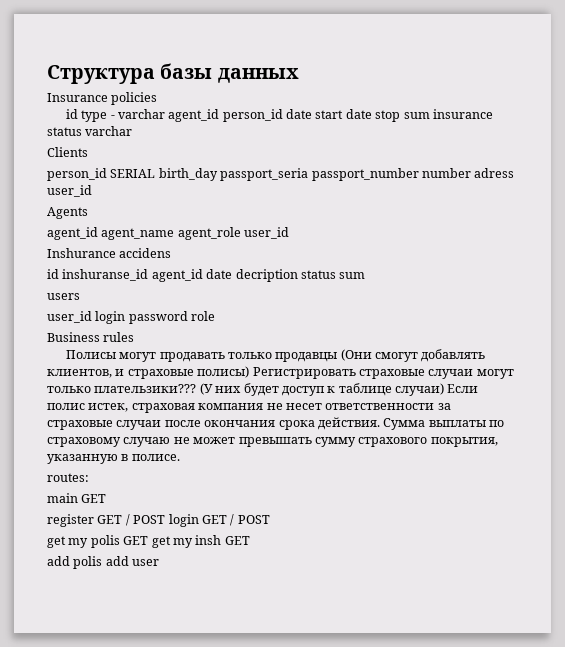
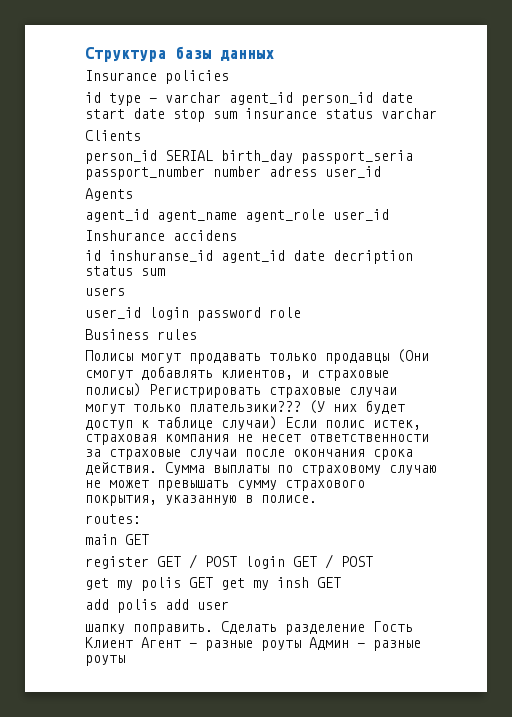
(160, 562) none -> [85,621,413,635] [85,637,421,651] [85,655,125,666] // шапку поправить. Сделать разделение Гость Клиент Агент - разные роуты Админ - разные роуты

